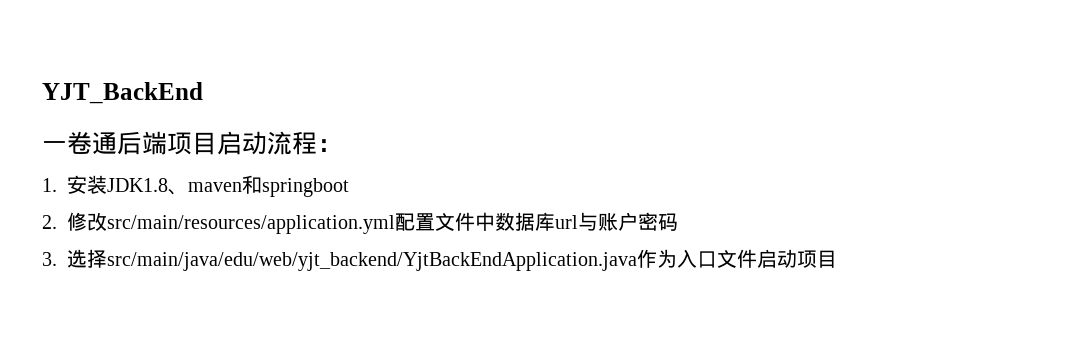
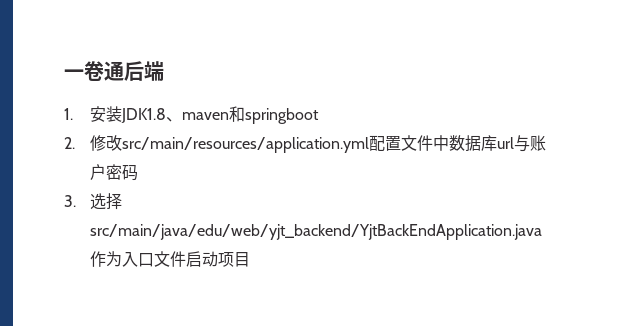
[42,82,203,104] YJT_BackEnd // -> (64, 74) none
[167,131,342,155] 项目启动流程： -> (164, 71) none

